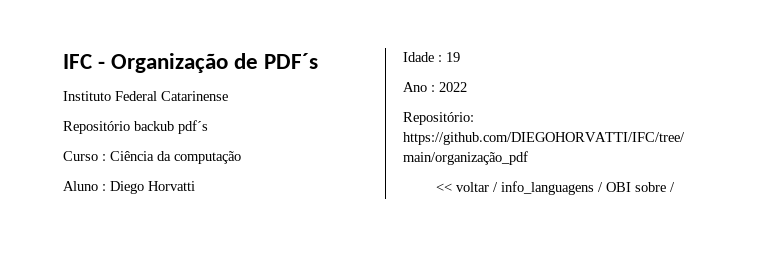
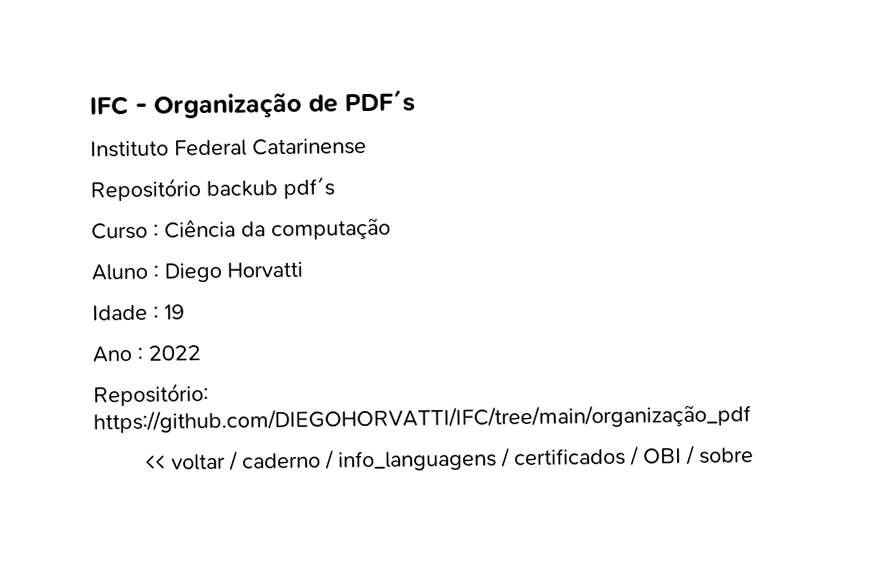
[500,181,675,195] info_languagens / OBI sobre / -> [241,444,754,472] caderno / info_languagens / certificados / OBI / sobre

